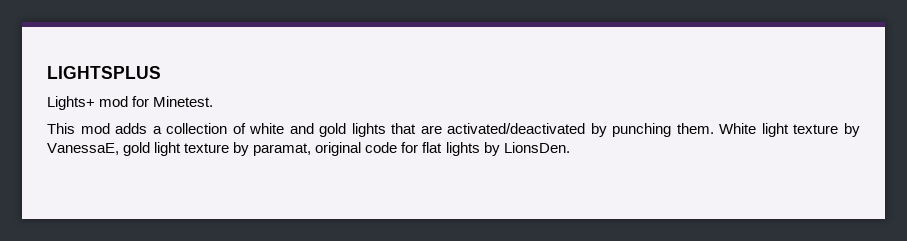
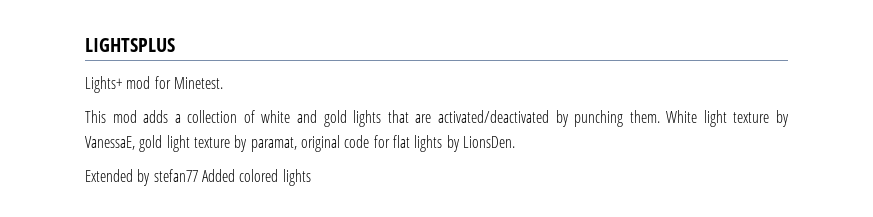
(570, 147) none -> [85,169,311,186] // Extended by stefan77 Added colored lights

